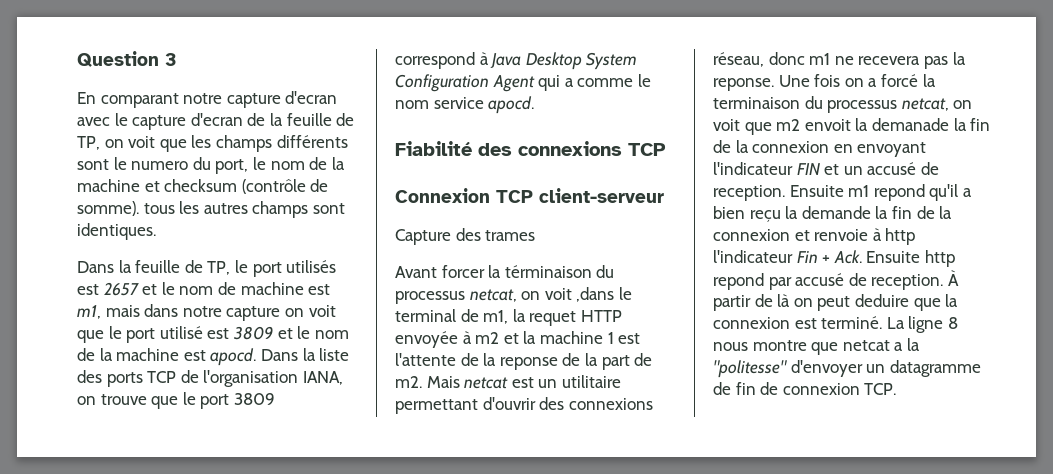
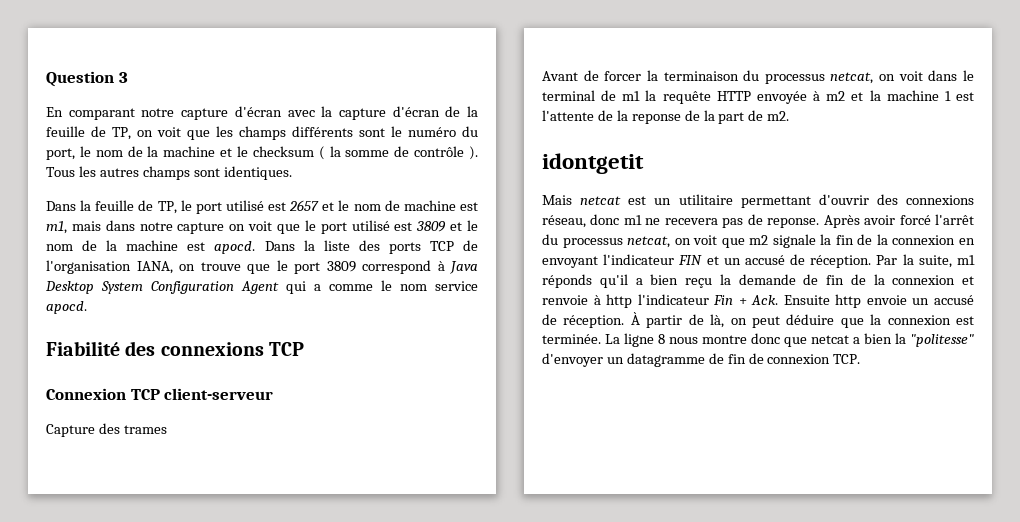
[285,91,338,104] [77,113,243,130] d'ecran avec le capture d'ecran -> [234,106,440,120] d'écran avec la capture d'écran
[131,161,189,170] numero -> [408,127,456,137] numéro
[164,179,329,194] [77,201,175,216] checksum (contrôle de somme). tous -> [237,146,478,160] [46,167,75,177] le checksum ( la somme de contrôle ). Tous
[286,260,337,273] utilisés -> [225,200,264,211] utilisé
(437, 272) none -> [583,70,599,81] de
[504,265,615,278] [395,287,615,304] términaison du processus netcat, on voit ,dans -> [663,70,958,84] terminaison du processus netcat, on voit dans
[483,309,577,326] m1, la requet -> [622,90,711,104] m1 la requête
(422, 382) none -> [542,153,644,174] // idontgetit //
[952,52,966,65] [713,74,936,91] [713,97,800,109] la reponse. Une fois on a forcé la terminaison -> [747,214,974,228] de reponse. Après avoir forcé l'arrêt
[804,118,949,131] envoit la demanade -> [772,234,816,248] signale
[713,184,925,201] reception. Ensuite m1 repond -> [810,254,975,268] [542,274,592,288] réception. Par la suite, m1 réponds
[875,206,889,219] la -> [803,274,819,285] de
[713,273,944,290] repond par accusé de reception. -> [866,295,974,305] [542,314,625,328] envoie un accusé de réception.
[777,294,791,307] là -> [710,314,725,328] là,
[854,294,909,307] deduire -> [786,314,835,325] déduire
[821,316,883,329] terminé. -> [542,334,601,344] terminée.
(807, 345) none -> [751,333,780,344] donc
(904, 346) none -> [864,333,892,344] bien

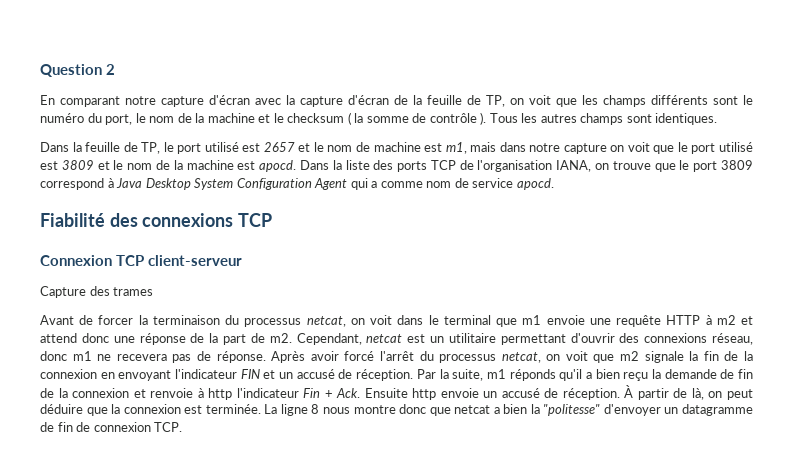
[118,72,128,83] 3 -> [106,64,116,75] 2
[381,280,427,291] le nom -> [426,178,469,188] nom de
[601,90,657,101] de m1 la -> [496,315,611,327] que m1 envoie une
[756,91,807,104] envoyée -> (701, 320) none
[869,90,974,101] [542,110,681,124] la machine 1 est l'attente de la reponse -> [40,333,186,345] attend donc une réponse
[542,153,644,174] [542,195,572,205] // idontgetit // Mais -> [296,333,362,345] Cependant,
[767,218,820,228] reponse. -> [216,351,266,363] réponse.

